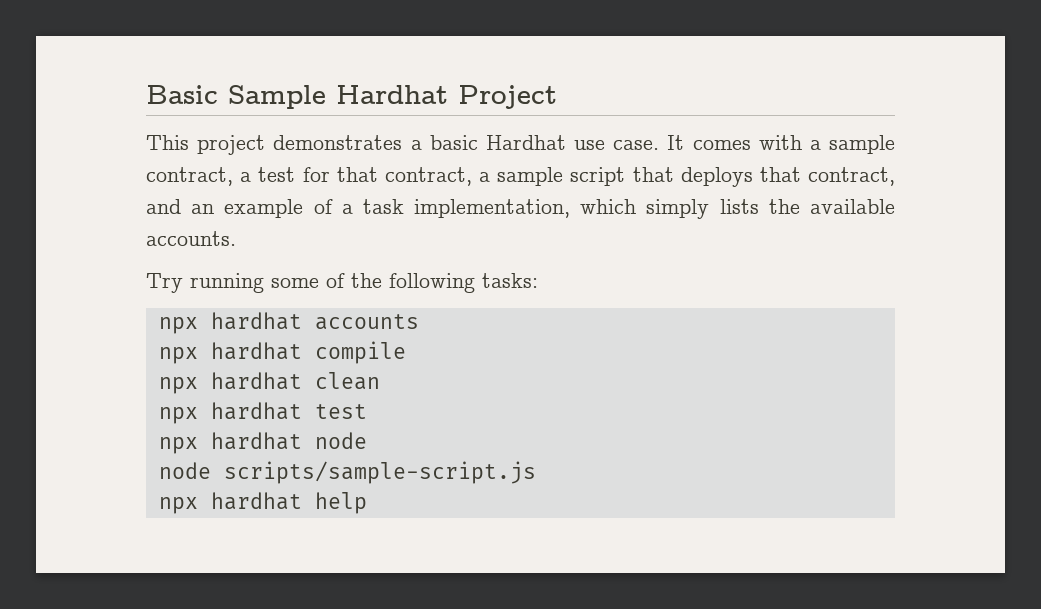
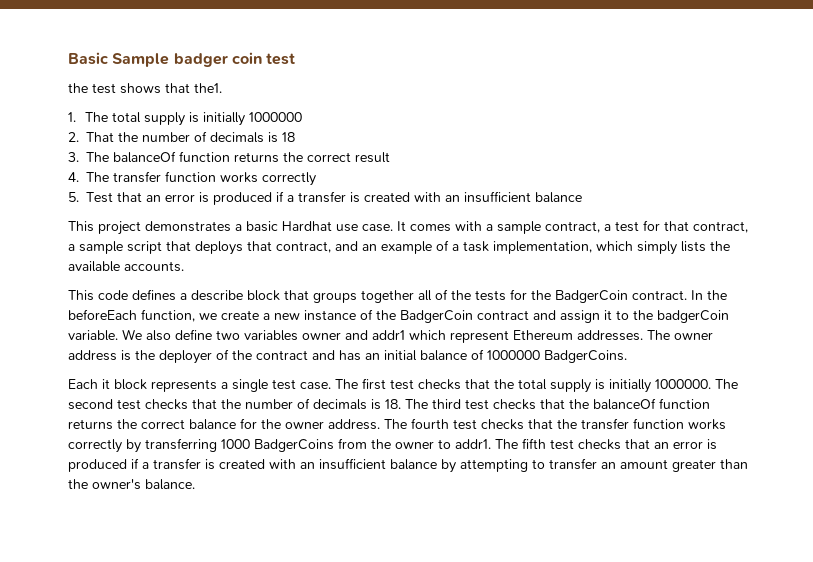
[336,85,557,109] Hardhat Project -> [173,52,296,67] [68,83,222,94] [68,112,303,126] [68,131,295,143] [68,151,390,163] [68,171,316,186] [68,191,582,205] badger coin test // the test shows that the1. // 1. The total supply is initially 1000000 // 2. That the number of decimals is 18 // 3. The balanceOf function returns the correct result // 4. The transfer function works correctly // 5. Test that an error is produced if a transfer is created with an insufficient balance
[146,273,538,293] [158,312,419,334] [158,341,406,364] [158,372,380,394] [158,402,367,424] [158,432,367,454] [158,461,536,484] [158,492,367,514] Try running some of the following tasks: // npx hardhat accounts // npx hardhat compile // npx hardhat clean // npx hardhat test // npx hardhat node // node scripts/sample-script.js // npx hardhat help -> [68,289,727,303] [68,309,729,323] [68,329,713,343] [68,349,627,364] [68,378,738,393] [68,398,710,410] [68,418,726,430] [68,438,717,453] [68,458,748,473] [68,479,195,490] This code defines a describe block that groups together all of the tests for the BadgerCoin contract. In the beforeEach function, we create a new instance of the BadgerCoin contract and assign it to the badgerCoin variable. We also define two variables owner and addr1 which represent Ethereum addresses. The owner address is the deployer of the contract and has an initial balance of 1000000 BadgerCoins. // Each it block represents a single test case. The first test checks that the total supply is initially 1000000. The second test checks that the number of decimals is 18. The third test checks that the balanceOf function returns the correct balance for the owner address. The fourth test checks that the transfer function works correctly by transferring 1000 BadgerCoins from the owner to addr1. The fifth test checks that an error is produced if a transfer is created with an insufficient balance by attempting to transfer an amount greater than the owner's balance.

